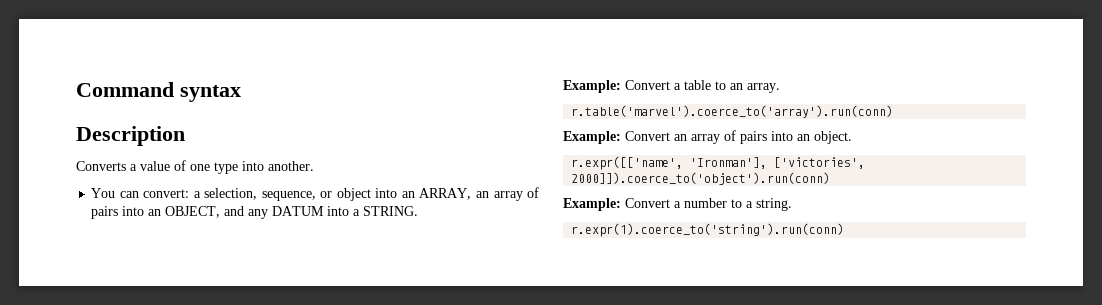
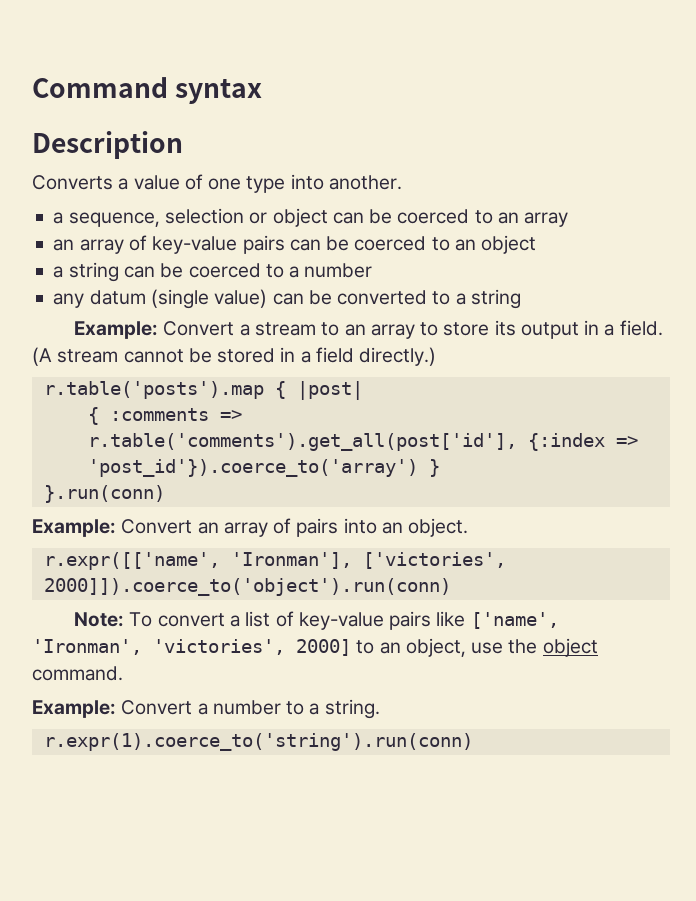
[91,187,539,201] [91,206,419,219] [563,80,780,93] [571,105,894,118] You can convert: a selection, sequence, or object into an ARRAY, an array of pairs into an OBJECT, and any DATUM into a STRING. // Example: Convert a table to an array. // r.table('marvel').coerce_to('array').run(conn) -> [53,208,569,227] [53,235,537,254] [53,262,373,282] [53,289,521,309] [74,320,663,339] [32,347,437,366] [43,381,363,400] [87,407,242,425] [87,433,638,451] [87,459,440,477] [43,485,165,503] a sequence, selection or object can be coerced to an array // an array of key-value pairs can be coerced to an object // a string can be coerced to a number // any datum (single value) can be converted to a string // Example: Convert a stream to an array to store its output in a field. (A stream cannot be stored in a field directly.) // r.table('posts').map { |post| // { :comments => r.table('comments').get_all(post['id'], {:index => 'post_id'}).coerce_to('array') } // }.run(conn)
(831, 178) none -> [74,611,559,630] [32,638,598,657] [32,666,123,681] // Note: To convert a list of key-value pairs like ['name', 'Ironman', 'victories', 2000] to an object, use the object command.

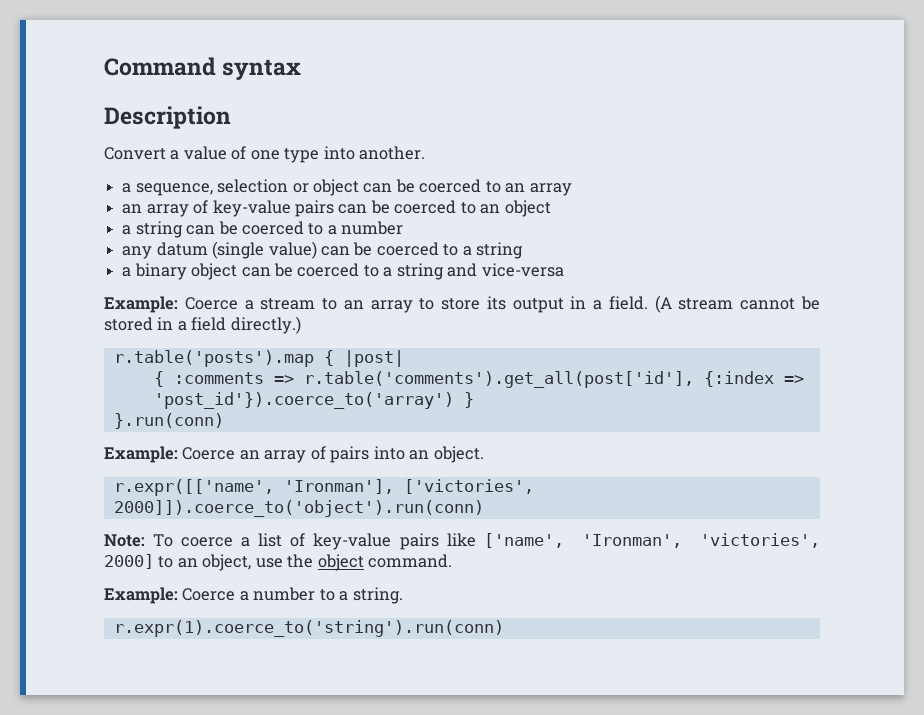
[32,175,113,190] Converts -> [104,147,166,160] Convert
[337,289,521,309] [74,321,235,339] converted to a string // Example: Convert -> [376,242,524,259] [122,263,564,280] [104,296,238,313] coerced to a string // a binary object can be coerced to a string and vice-versa // Example: Coerce
[121,519,193,534] Convert -> [182,447,236,460] Coerce
[157,613,225,627] convert -> [181,537,234,547] coerce
[121,700,193,715] Convert -> [182,588,236,601] Coerce

